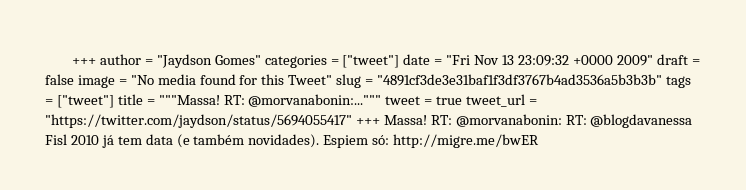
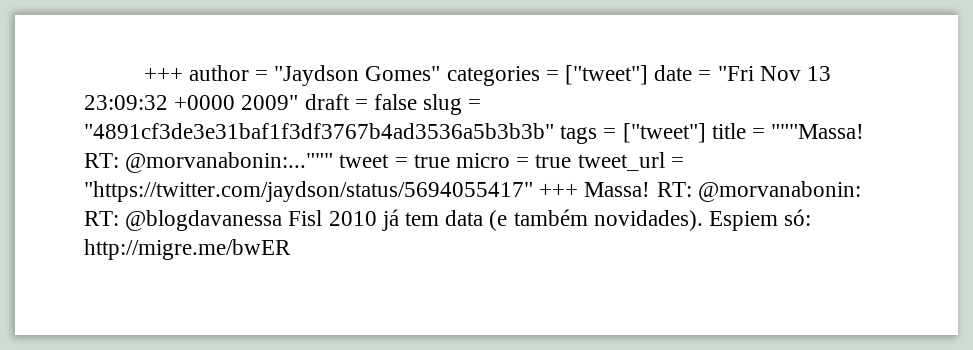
[77,74,333,88] image = "No media found for this Tweet" -> (418, 102) none
(463, 100) none -> [456,153,572,168] micro = true

